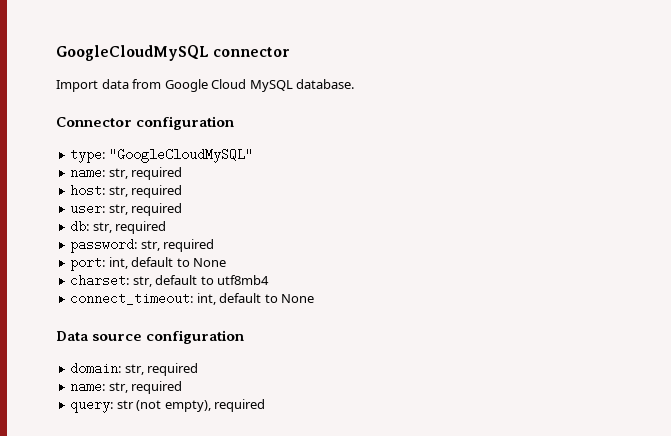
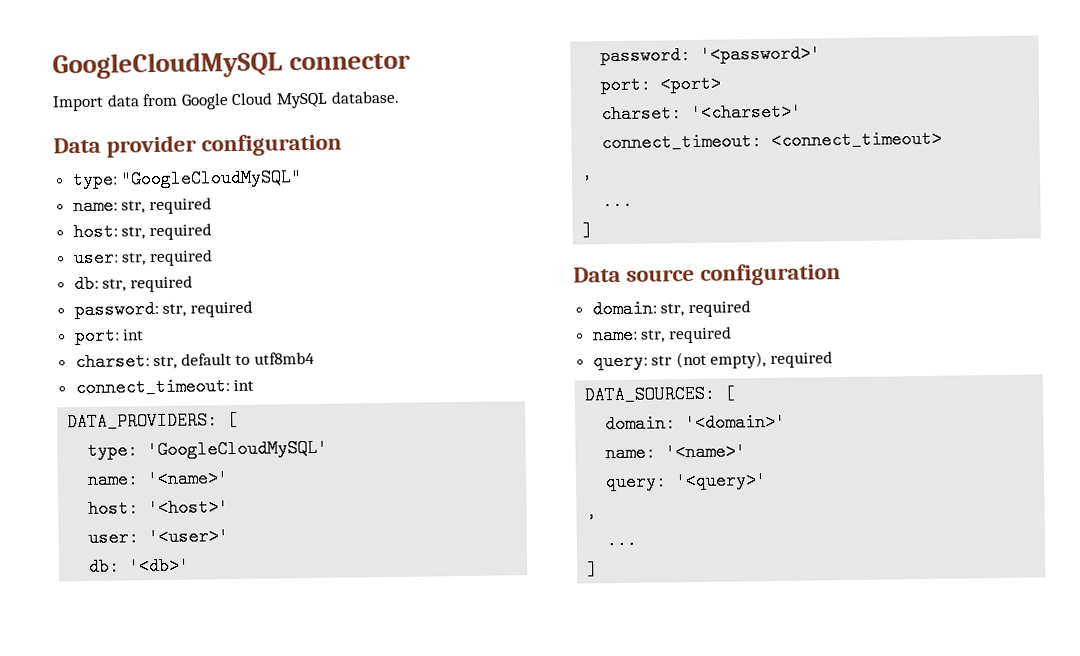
[56,117,132,127] Connector -> [53,135,198,158] Data provider
[108,257,227,269] int, default to None -> [122,329,145,341] int
[196,293,315,305] int, default to None -> [233,379,255,392] [67,410,239,432] [87,438,329,460] [87,469,230,489] [88,498,230,518] [88,527,230,547] [88,556,191,576] [600,44,822,66] [600,74,722,95] [601,102,803,124] [601,129,943,153] [581,163,594,182] [602,191,634,211] [582,221,594,240] int // DATA_PROVIDERS: [ // type: 'GoogleCloudMySQL' // name: '<name>' // host: '<host>' // user: '<user>' // db: '<db>' // password: '<password>' // port: <port> // charset: '<charset>' // connect_timeout: <connect_timeout> // , // ... // ]
(266, 405) none -> [584,384,736,405] [605,412,787,434] [605,442,747,463] [605,471,768,492] [586,502,598,521] [606,530,638,550] [587,560,599,579] // DATA_SOURCES: [ // domain: '<domain>' // name: '<name>' // query: '<query>' // , // ... // ]

